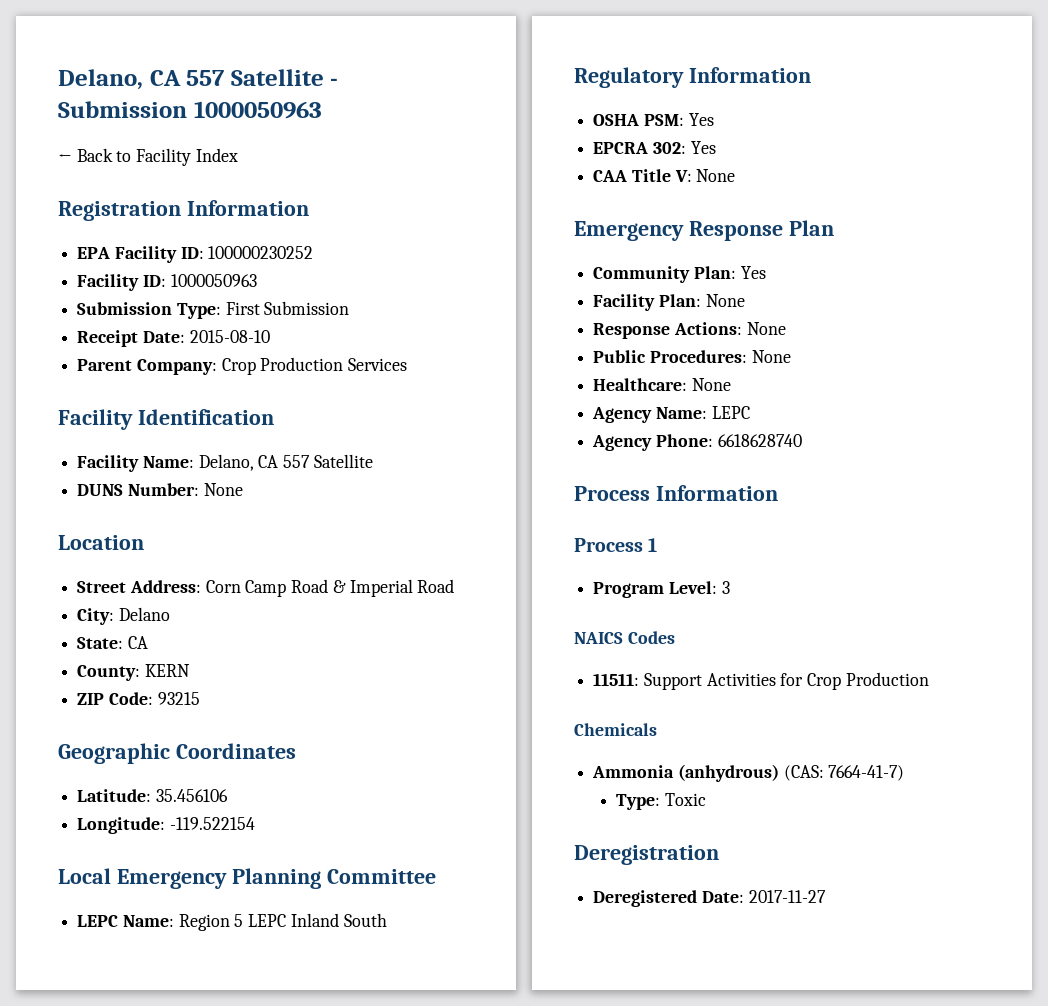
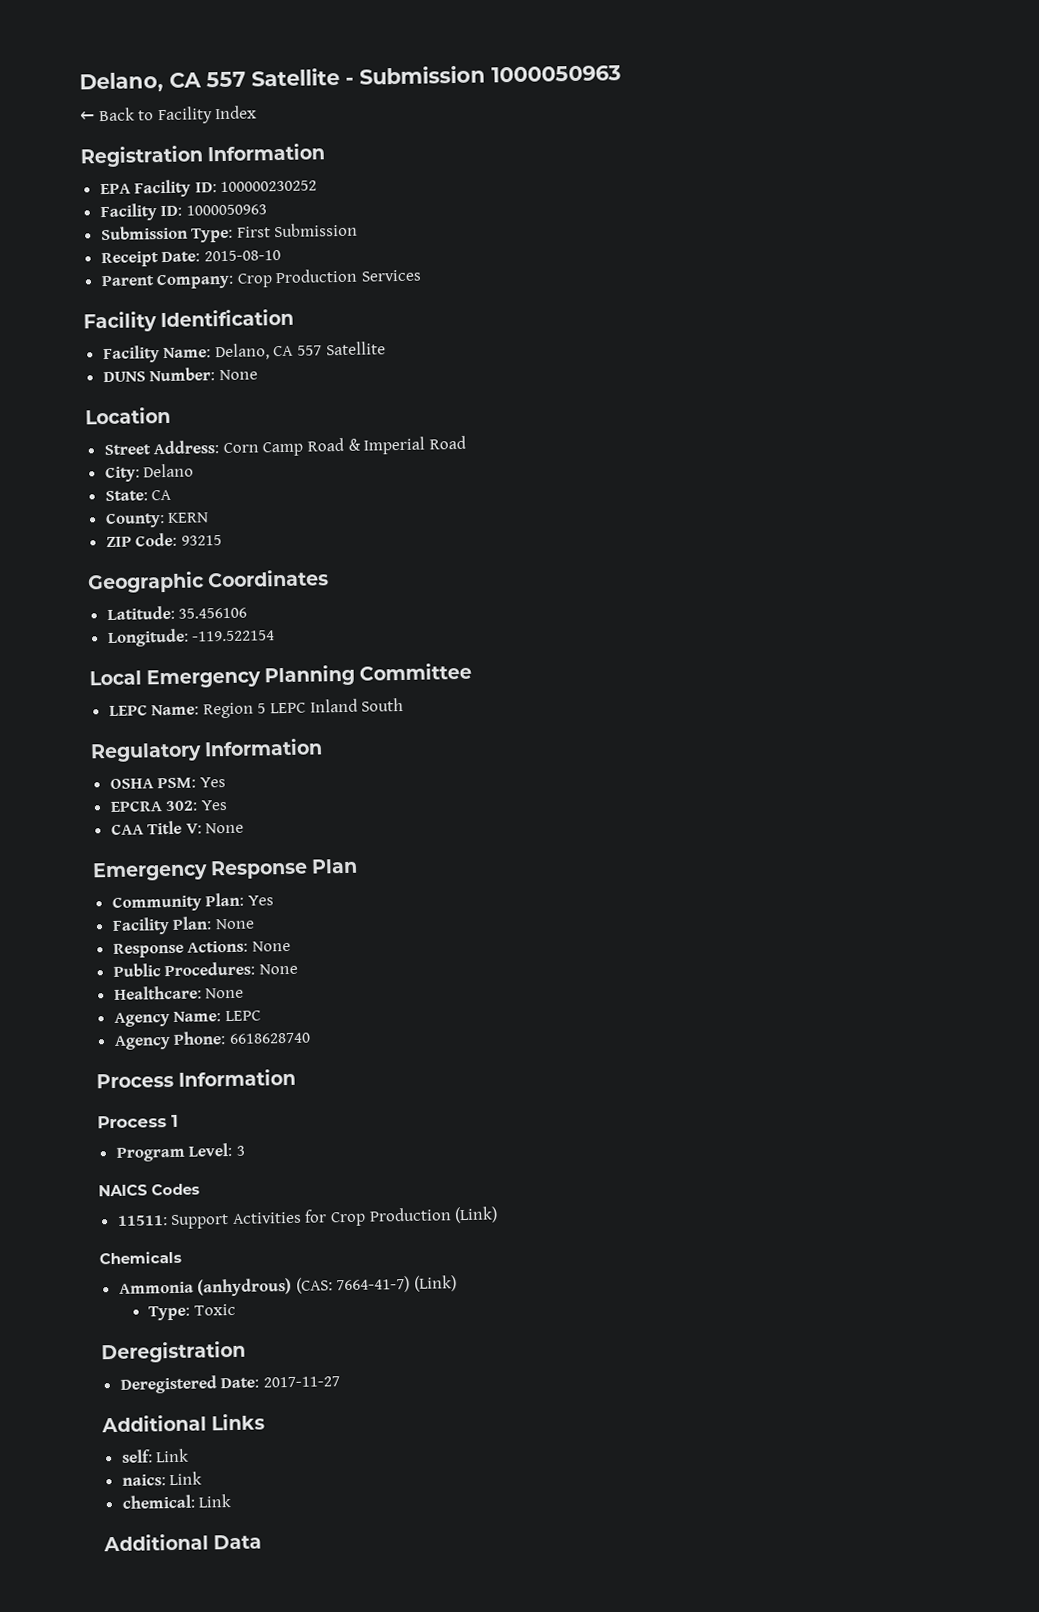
(929, 679) none -> [454,1206,499,1224] (Link)
(905, 773) none -> [414,1275,458,1292] (Link)
(826, 896) none -> [101,1413,266,1433] [120,1448,190,1463] [121,1471,203,1486] [121,1494,232,1509] [103,1533,263,1552] // Additional Links // self: Link // naics: Link // chemical: Link // Additional Data

